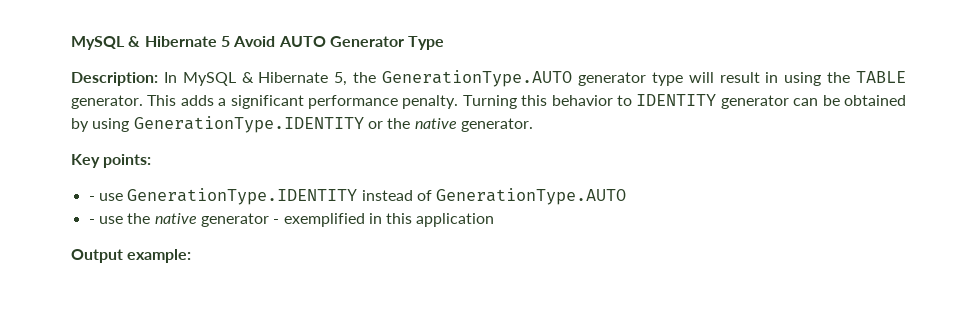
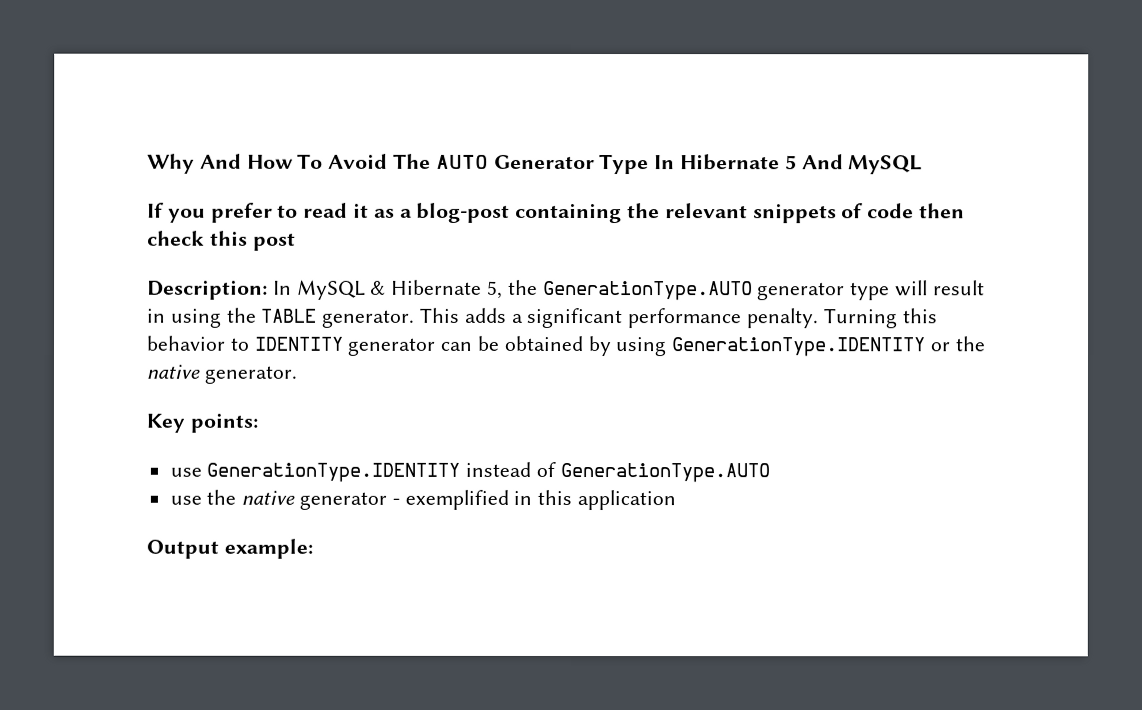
[71,36,445,50] MySQL & Hibernate 5 Avoid AUTO Generator Type -> [147,153,924,175] [147,202,966,224] [147,230,296,251] Why And How To Avoid The AUTO Generator Type In Hibernate 5 And MySQL // If you prefer to read it as a blog-post containing the relevant snippets of code then check this post
[88,196,95,201] - -> (258, 423) none
[88,219,95,224] - -> (770, 472) none

